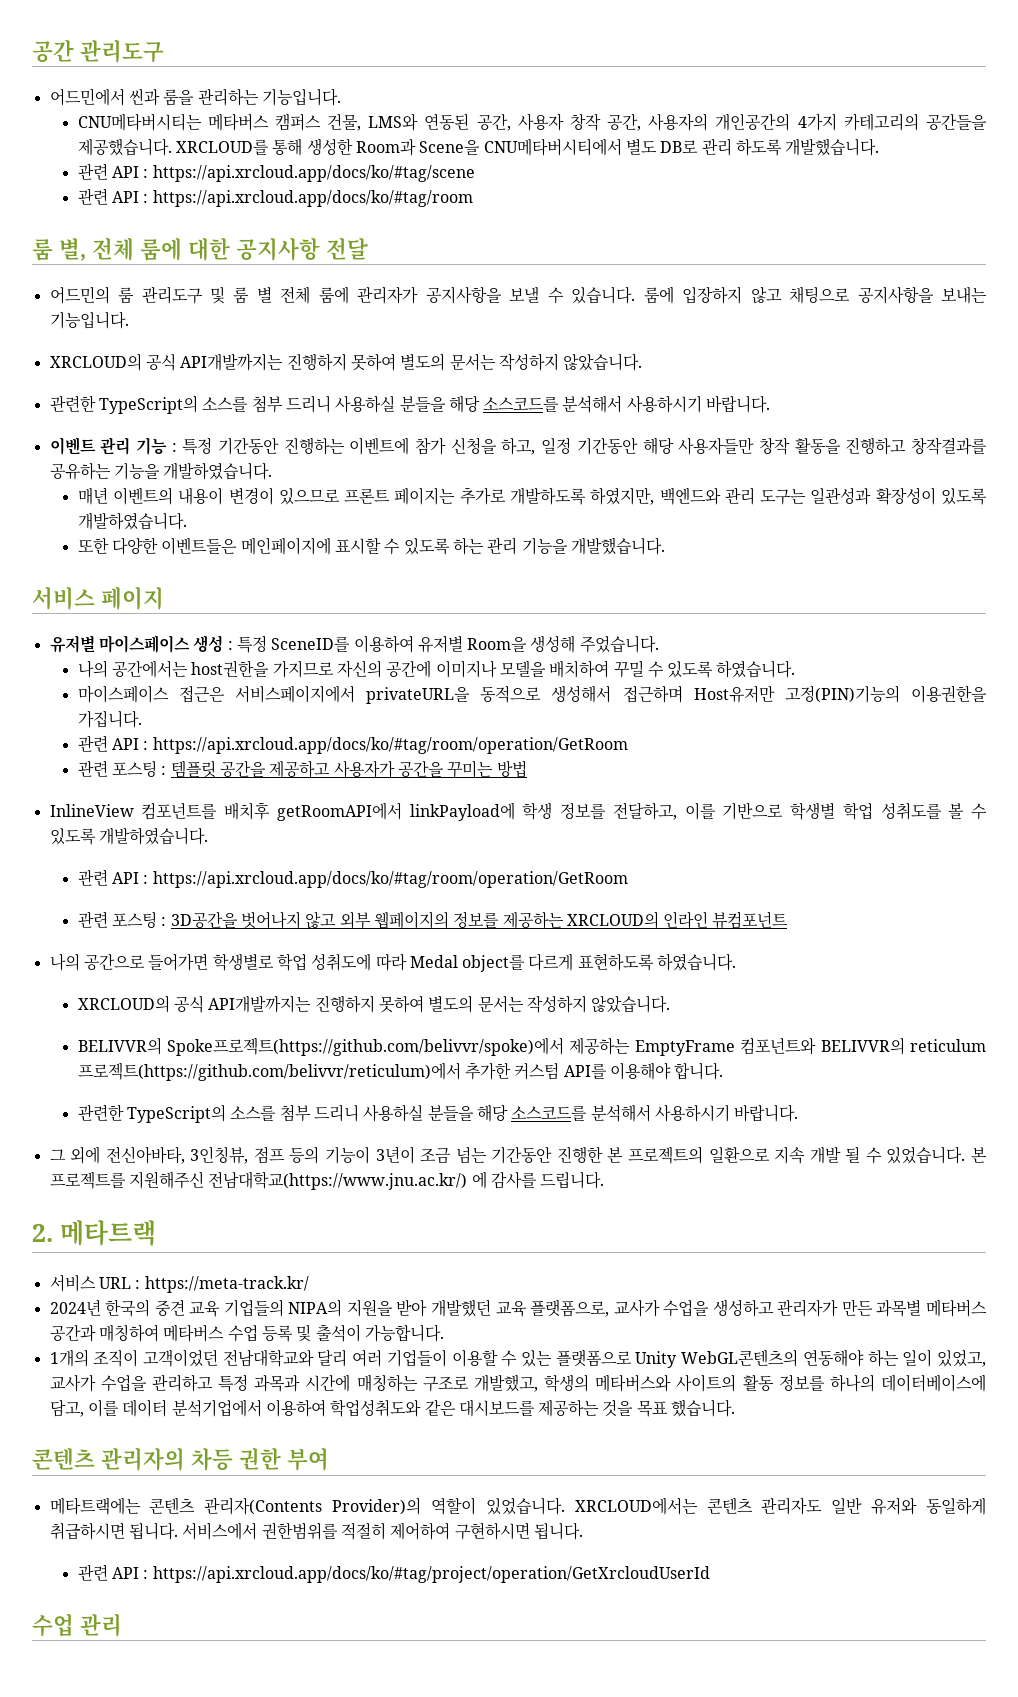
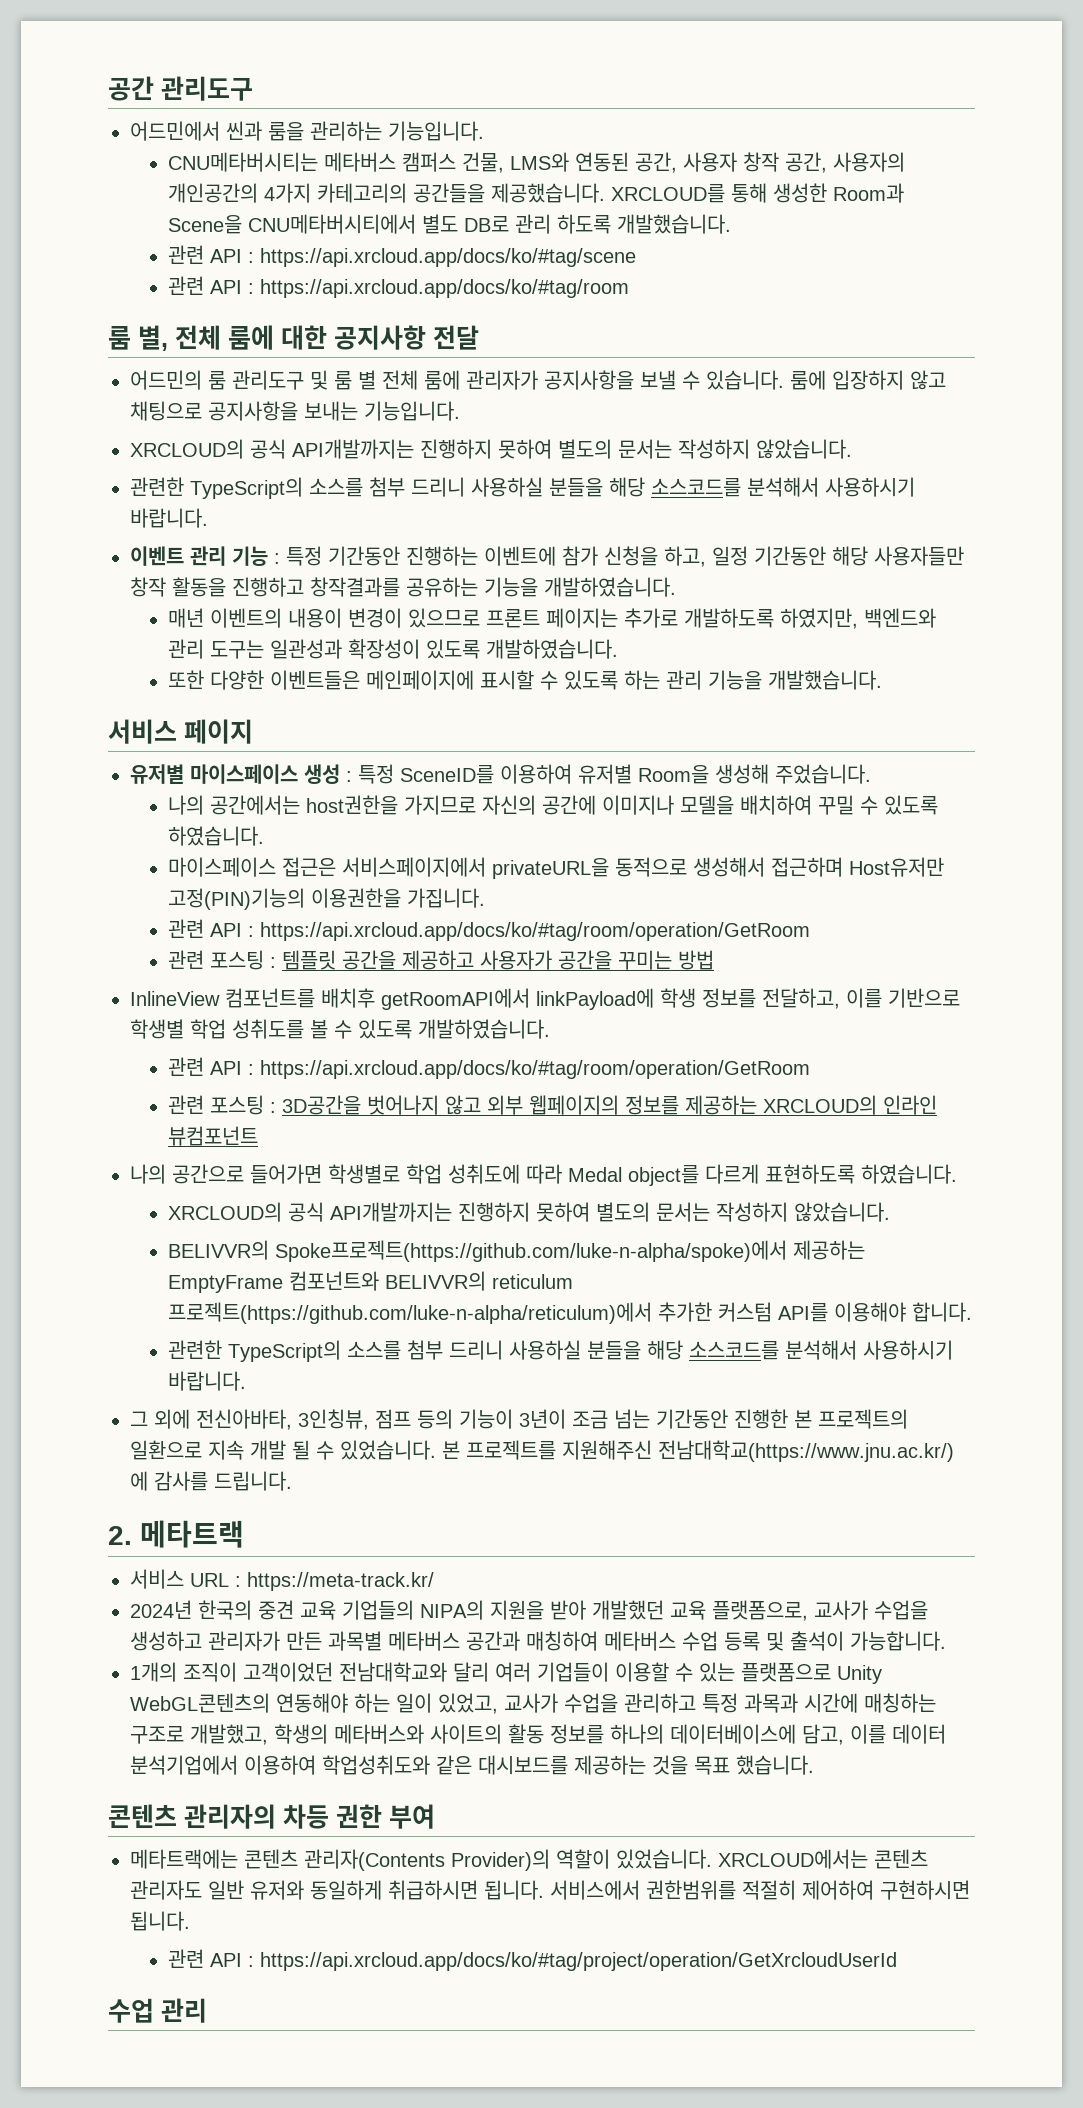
[167,1037,565,1056] Spoke프로젝트(https://github.com/belivvr/spoke)에서 -> [275,1240,788,1262] Spoke프로젝트(https://github.com/luke-n-alpha/spoke)에서
[77,1062,461,1081] 프로젝트(https://github.com/belivvr/reticulum)에서 -> [168,1302,653,1324] 프로젝트(https://github.com/luke-n-alpha/reticulum)에서

